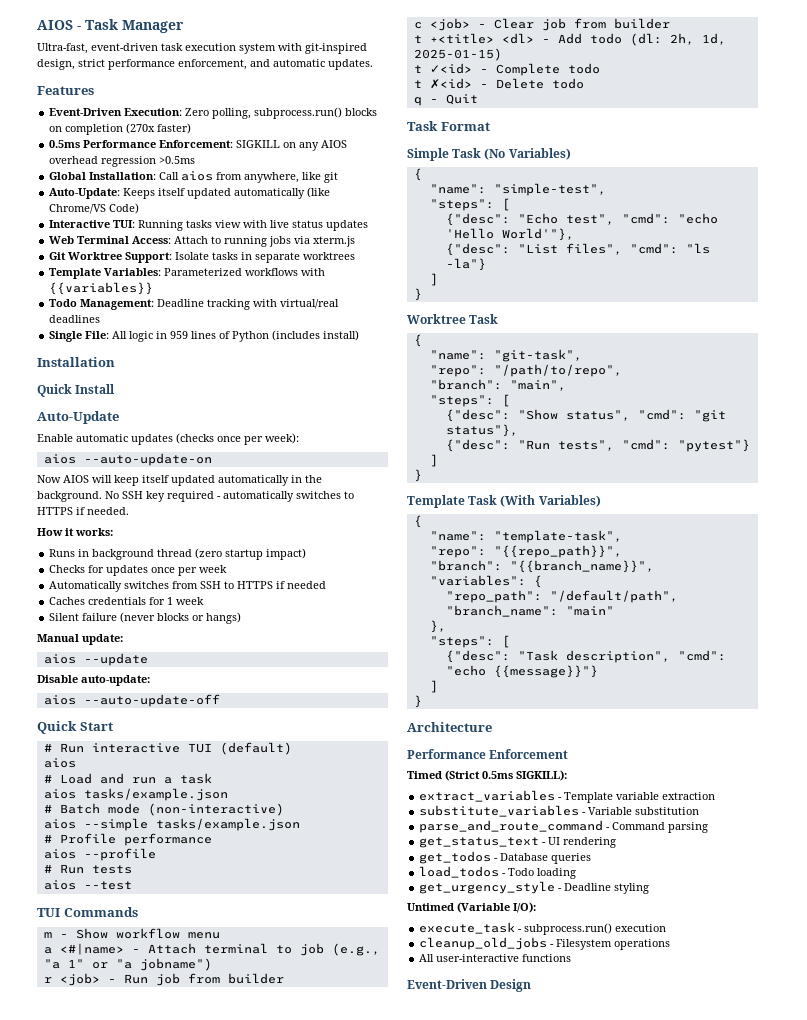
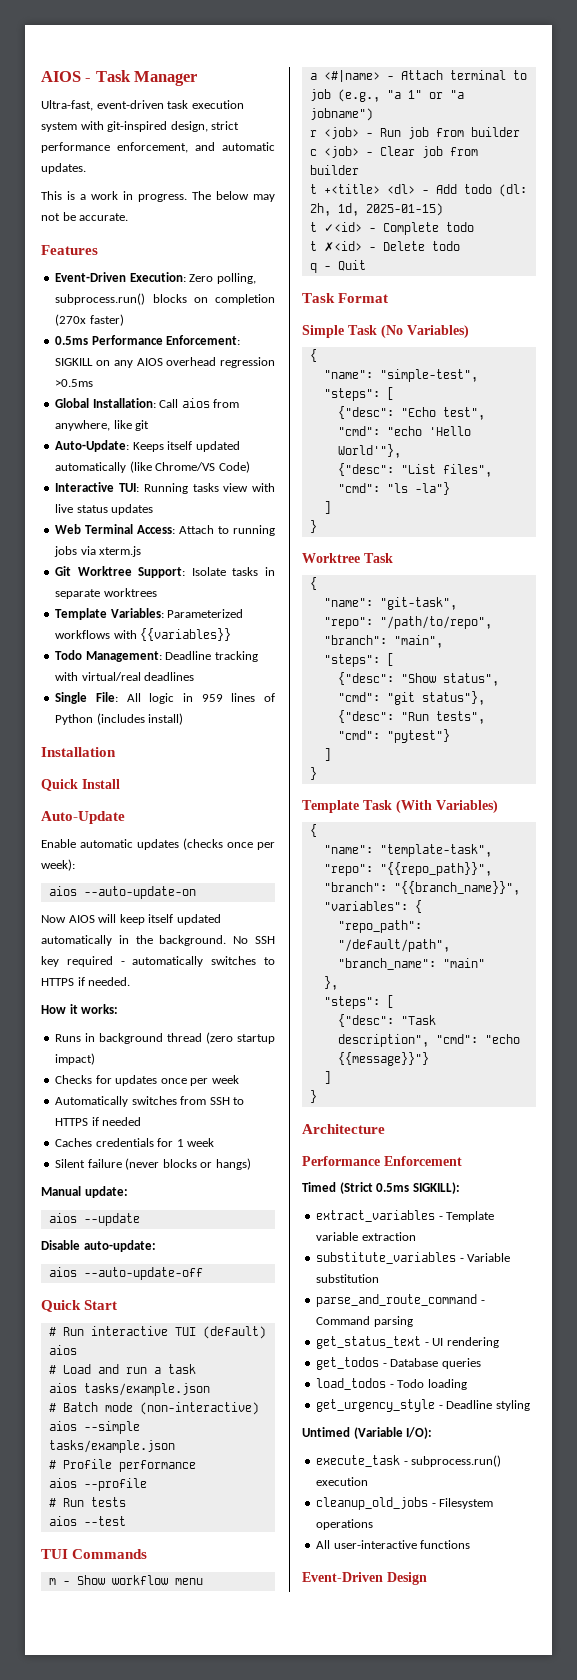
(373, 64) none -> [41,191,275,202] [41,212,129,221] // This is a work in progress. The below may not be accurate.

